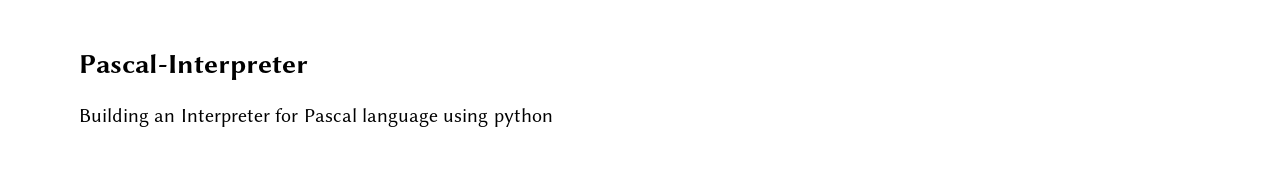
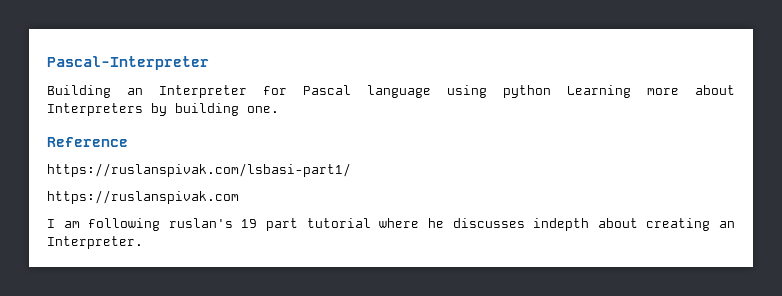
(553, 117) none -> [567,85,735,98] [47,103,279,116] [47,137,128,147] [47,163,351,177] [47,190,239,204] [47,218,736,231] [47,236,143,249] Learning more about Interpreters by building one. // Reference // https://ruslanspivak.com/lsbasi-part1/ // https://ruslanspivak.com // I am following ruslan's 19 part tutorial where he discusses indepth about creating an Interpreter.

